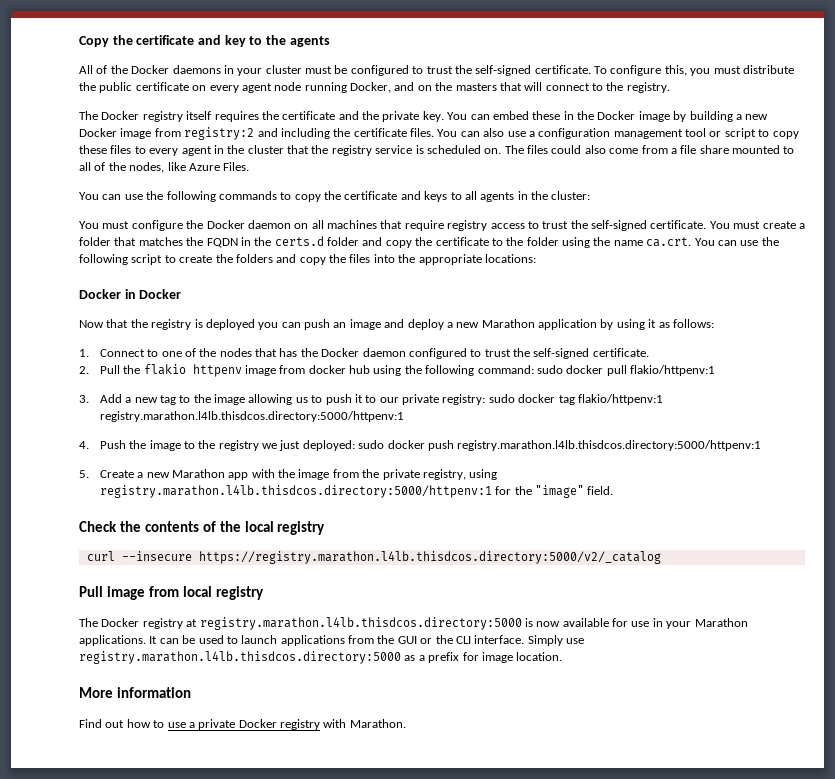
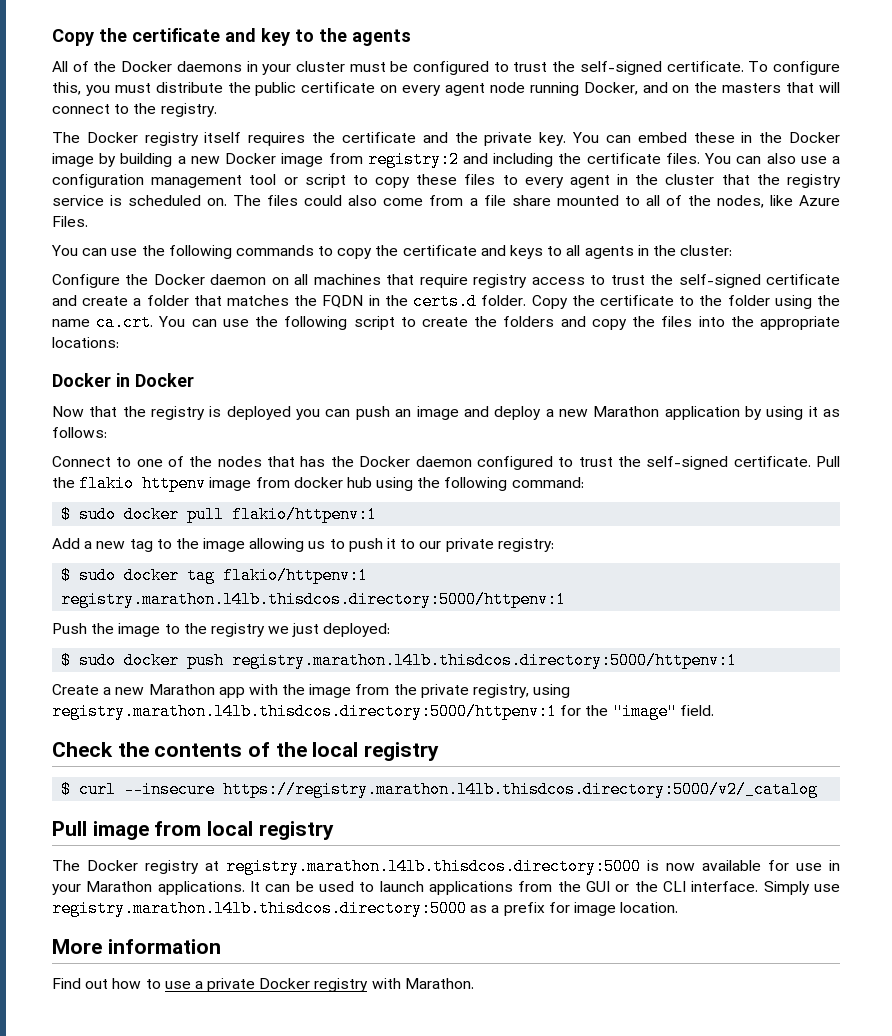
[79,220,183,231] You must configure -> [52,274,120,288] Configure
[650,220,761,229] certificate. You must -> [766,274,840,285] [52,295,77,306] certificate and
[327,237,412,248] folder and copy -> [481,295,568,309] folder. Copy
[79,349,89,357] 1. -> (107, 432) none
[79,366,89,374] // 2. -> (811, 461) none
(534, 369) none -> [61,506,72,523] // $
[79,395,89,403] 3. -> (378, 514) none
(486, 399) none -> [61,567,72,584] // $
[79,441,89,449] 4. -> (567, 599) none
(355, 445) none -> [61,652,72,669] // $
[79,470,89,478] 5. -> (738, 660) none
(326, 528) none -> [61,781,72,798] $

